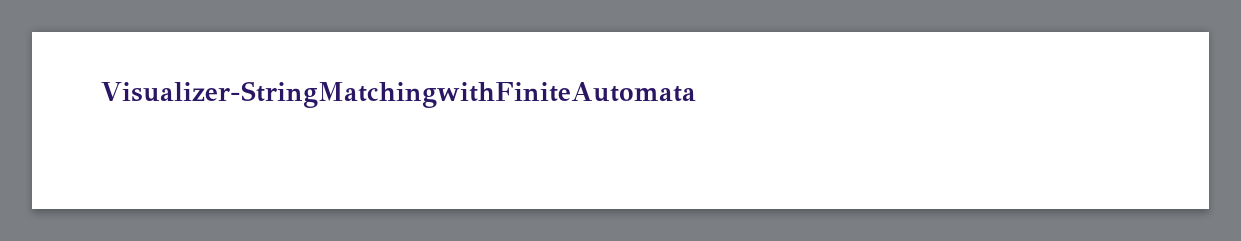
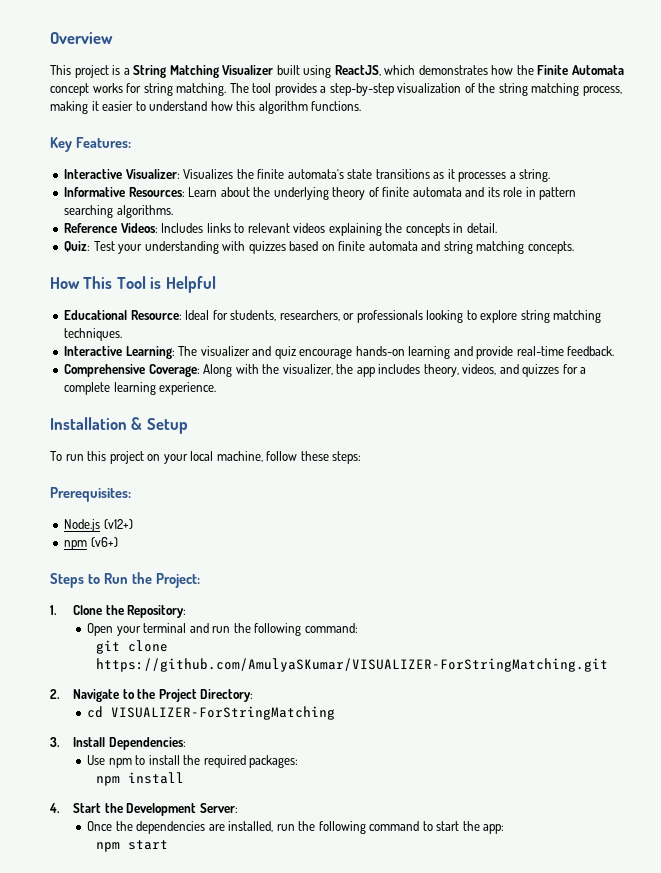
[101,81,696,108] Visualizer-StringMatchingwithFiniteAutomata -> [50,32,113,44] [50,65,624,78] [50,83,622,96] [50,101,362,114] [50,137,131,152] [64,169,551,182] [64,187,577,200] [64,205,173,218] [64,223,497,236] [64,241,574,254] [50,276,216,293] [64,310,602,323] [64,328,123,341] [64,346,615,359] [64,364,587,377] [64,382,217,395] [50,417,188,434] [50,451,362,464] [50,487,131,502] [64,519,133,532] [64,537,118,550] [50,572,200,588] [50,605,187,618] [87,623,358,636] [96,640,169,654] [96,658,609,672] [50,689,254,702] [87,706,336,720] [50,737,186,750] [87,755,299,768] [96,772,185,786] [49,803,238,816] [87,821,505,834] [96,840,169,852] Overview // This project is a String Matching Visualizer built using ReactJS, which demonstrates how the Finite Automata concept works for string matching. The tool provides a step-by-step visualization of the string matching process, making it easier to understand how this algorithm functions. // Key Features: // Interactive Visualizer: Visualizes the finite automata's state transitions as it processes a string. // Informative Resources: Learn about the underlying theory of finite automata and its role in pattern searching algorithms. // Reference Videos: Includes links to relevant videos explaining the concepts in detail. // Quiz: Test your understanding with quizzes based on finite automata and string matching concepts. // How This Tool is Helpful // Educational Resource: Ideal for students, researchers, or professionals looking to explore string matching techniques. // Interactive Learning: The visualizer and quiz encourage hands-on learning and provide real-time feedback. // Comprehensive Coverage: Along with the visualizer, the app includes theory, videos, and quizzes for a complete learning experience. // Installation & Setup // To run this project on your local machine, follow these steps: // Prerequisites: // Node.js (v12+) // npm (v6+) // Steps to Run the Project: // 1. Clone the Repository: // Open your terminal and run the following command: // git clone https://github.com/AmulyaSKumar/VISUALIZER-ForStringMatching.git // 2. Navigate to the Project Directory: // cd VISUALIZER-ForStringMatching // 3. Install Dependencies: // Use npm to install the required packages: // npm install // 4. Start the Development Server: // Once the dependencies are installed, run the following command to start the app: // npm start

